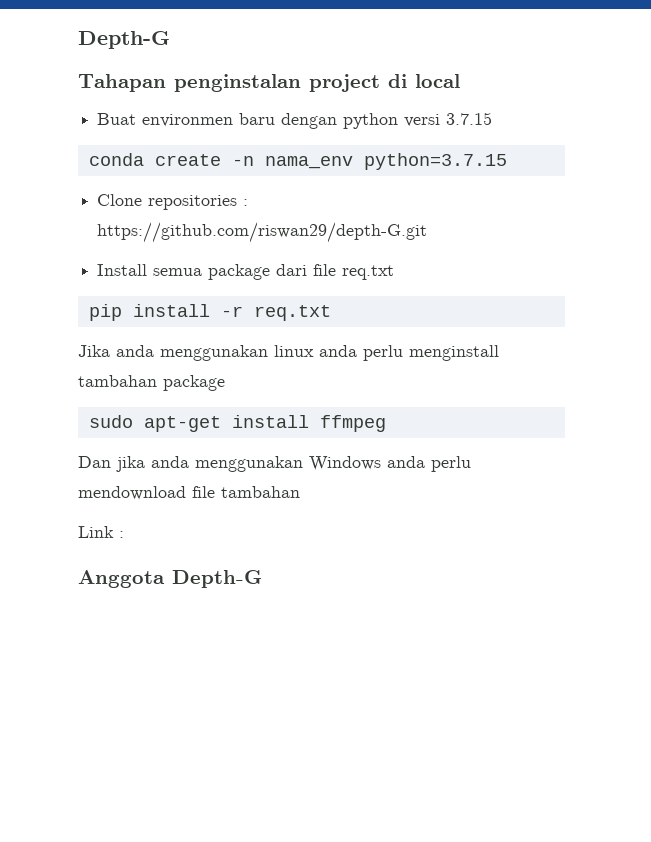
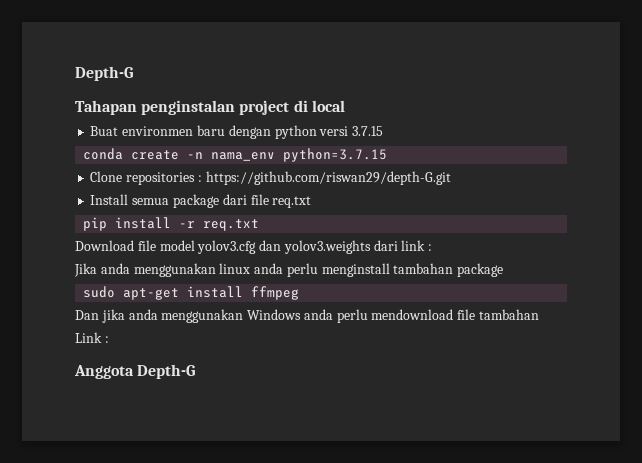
(331, 313) none -> [75,240,433,254] // Download file model yolov3.cfg dan yolov3.weights dari link :

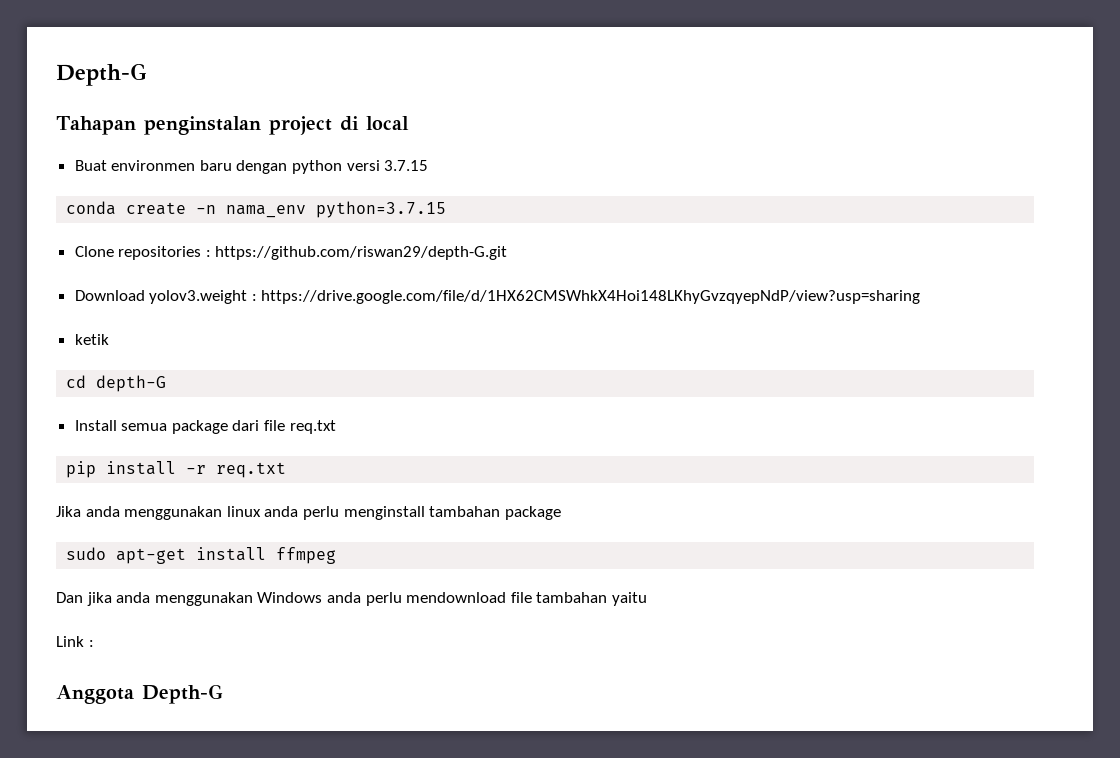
(451, 178) none -> [74,290,921,304] [74,334,109,345] [66,375,167,392] // Download yolov3.weight : https://drive.google.com/file/d/1HX62CMSWhkX4Hoi148LKhyGvzqyepNdP/view?usp=sharing // ketik // cd depth-G
[75,240,433,254] // Download file model yolov3.cfg dan yolov3.weights dari link : -> (287, 470) none
(540, 314) none -> [611,592,647,606] yaitu

